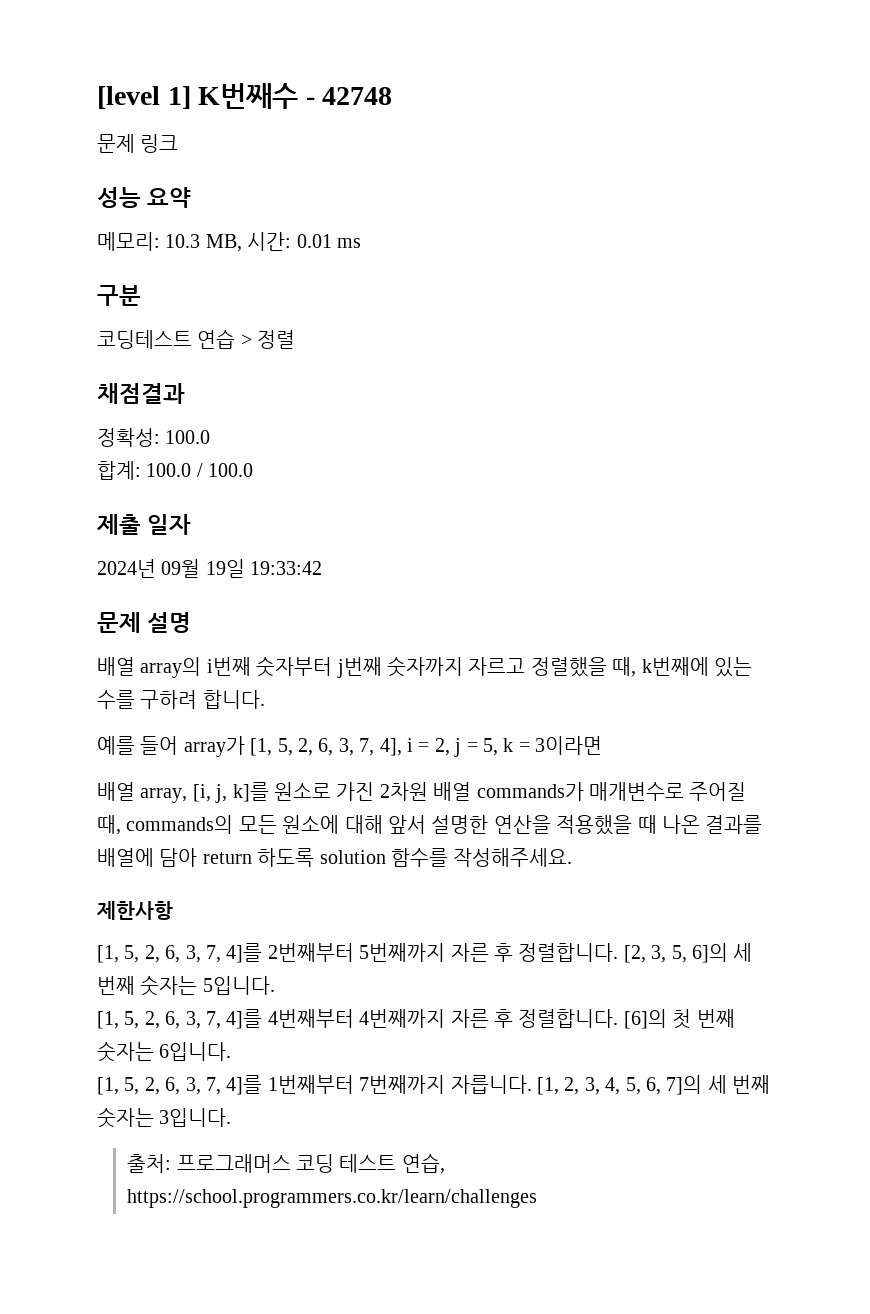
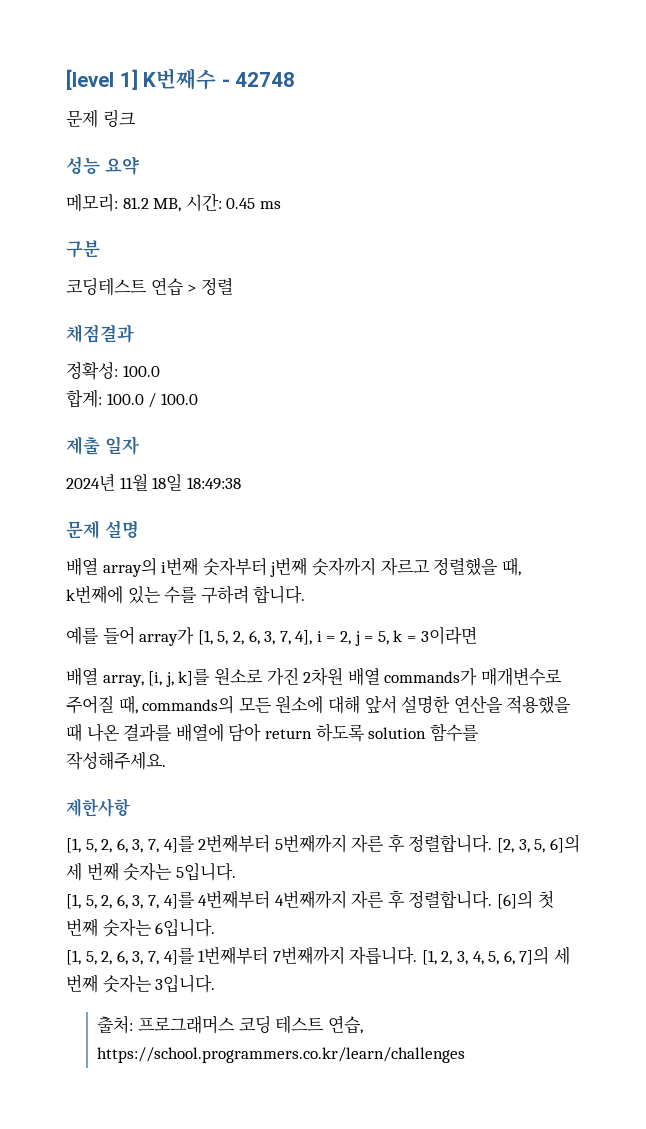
[165,234,201,248] 10.3 -> [122,197,149,209] 81.2
[296,234,332,248] 0.01 -> [226,198,256,209] 0.45
[161,559,323,578] 09월 19일 19:33:42 -> [119,474,241,491] 11월 18일 18:49:38

